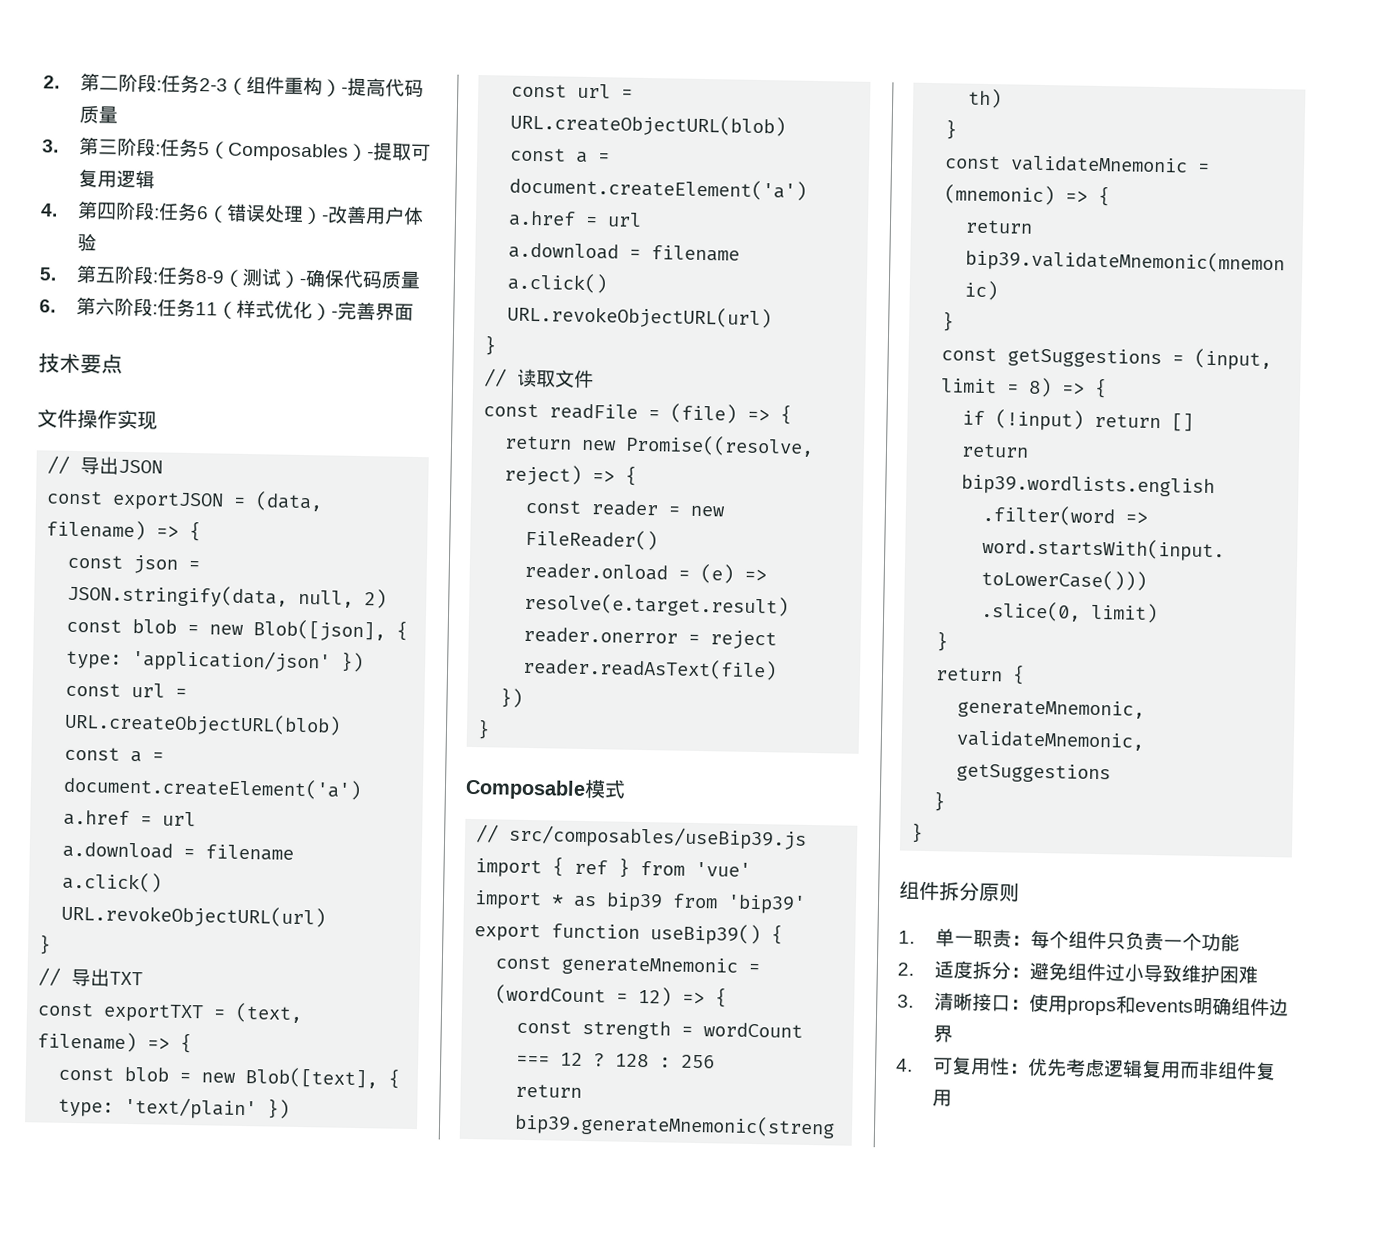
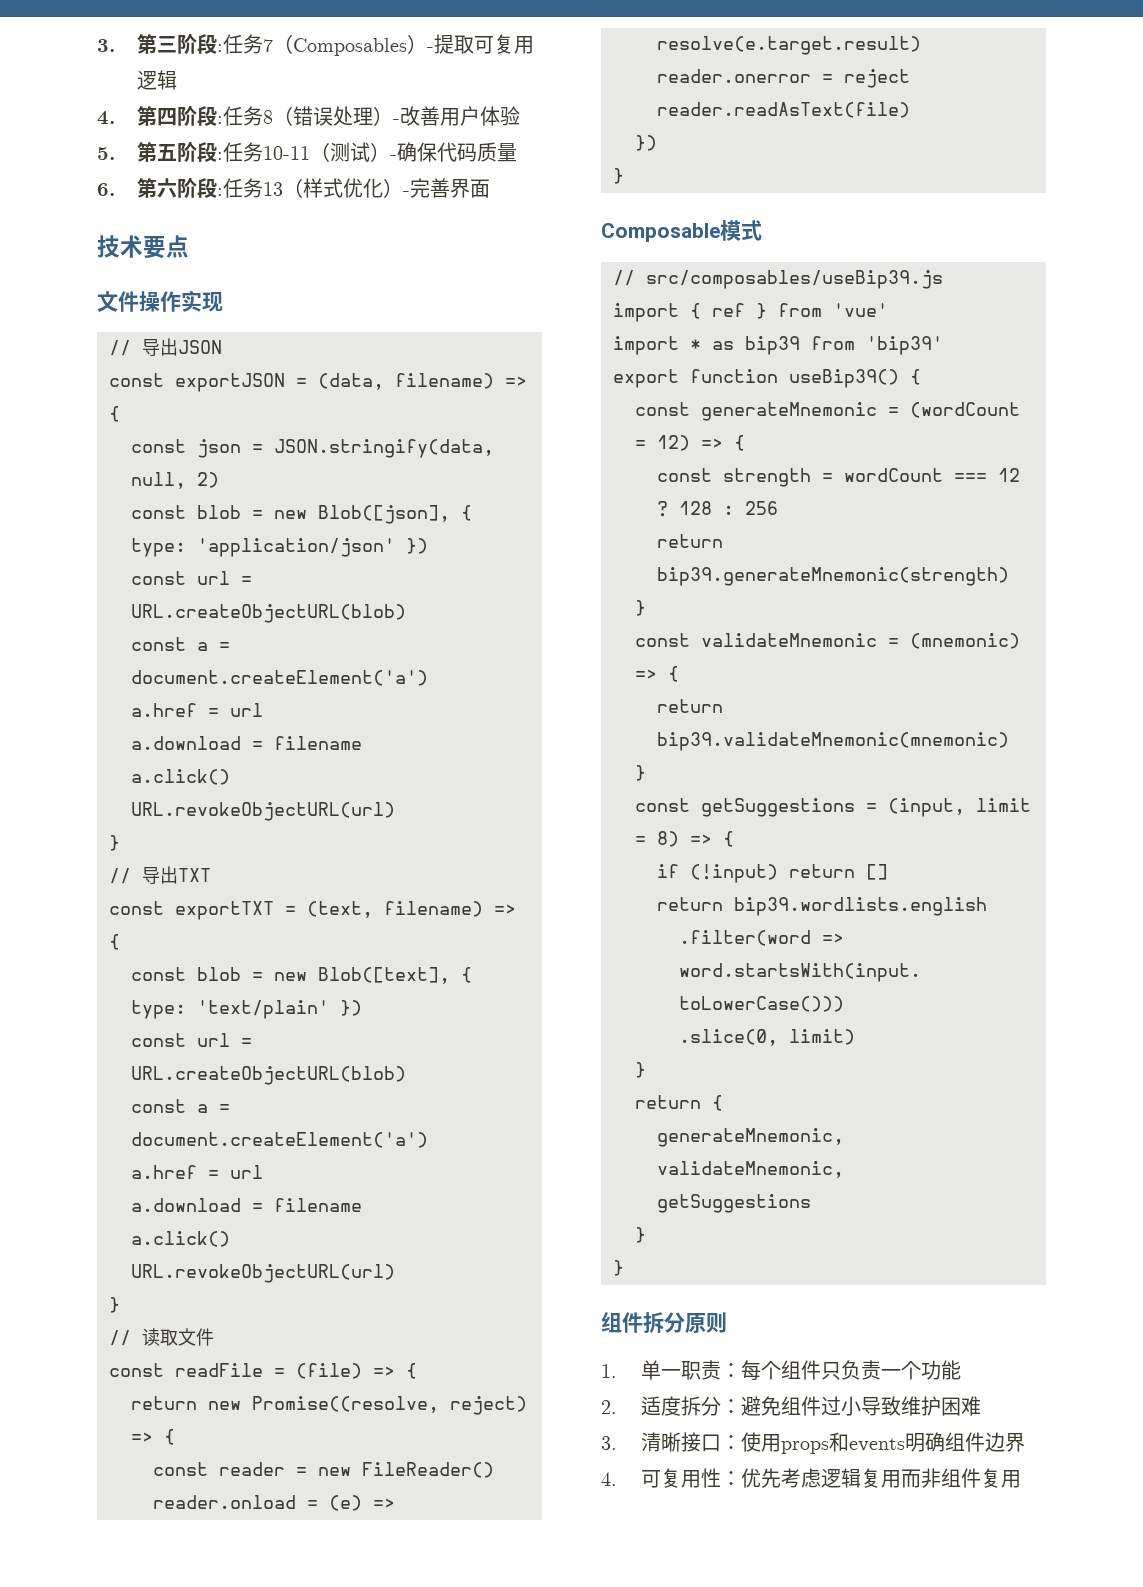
[43,72,424,98] [78,104,118,124] 2.第二阶段:任务2-3（组件重构）-提高代码质量 // -> (97, 45) none
[197,142,210,156] 5 -> [262,39,273,52] 7
[195,206,209,220] 6 -> [262,110,273,124] 8
[194,270,225,284] 8-9 -> [262,146,310,160] 10-11
[194,302,218,316] 11 -> [262,182,283,196] 13

